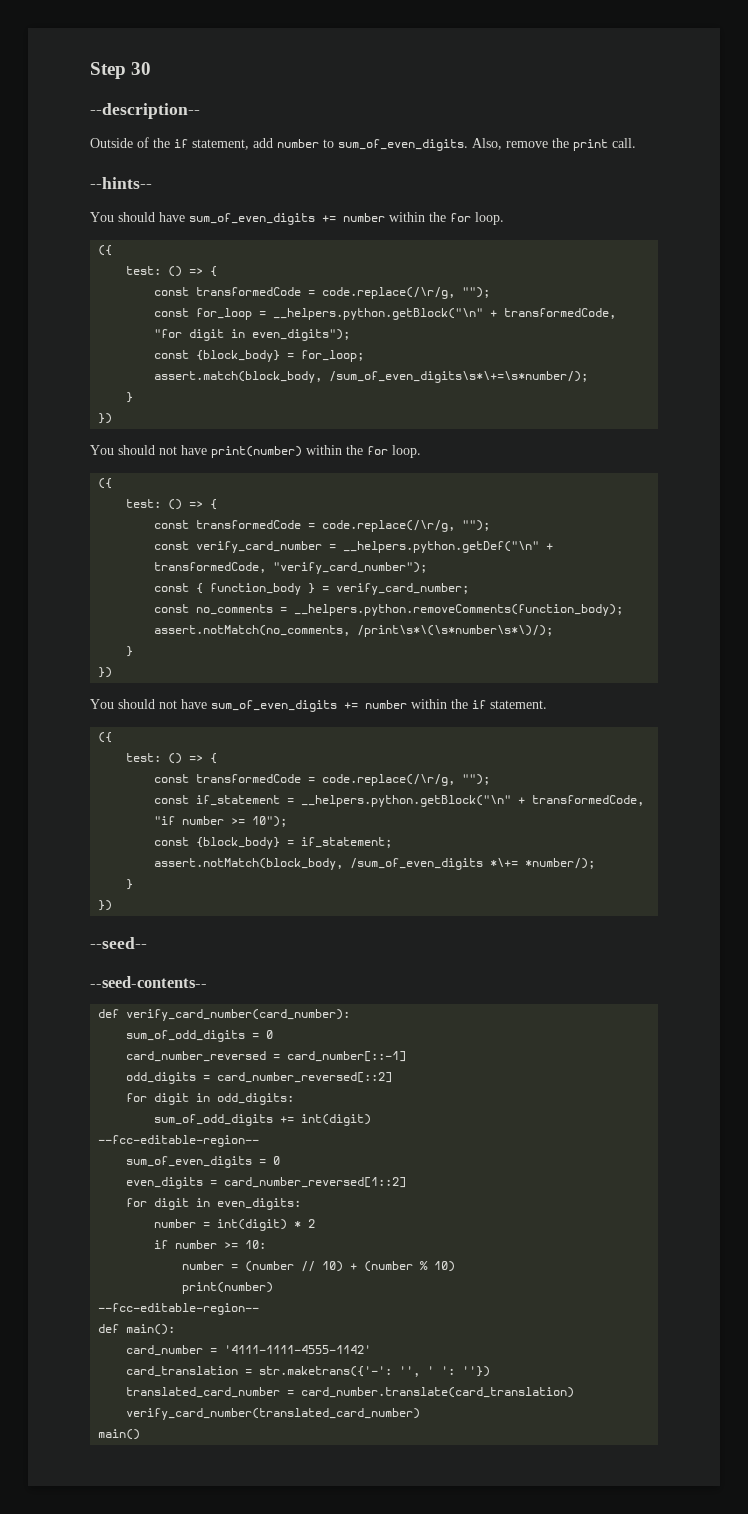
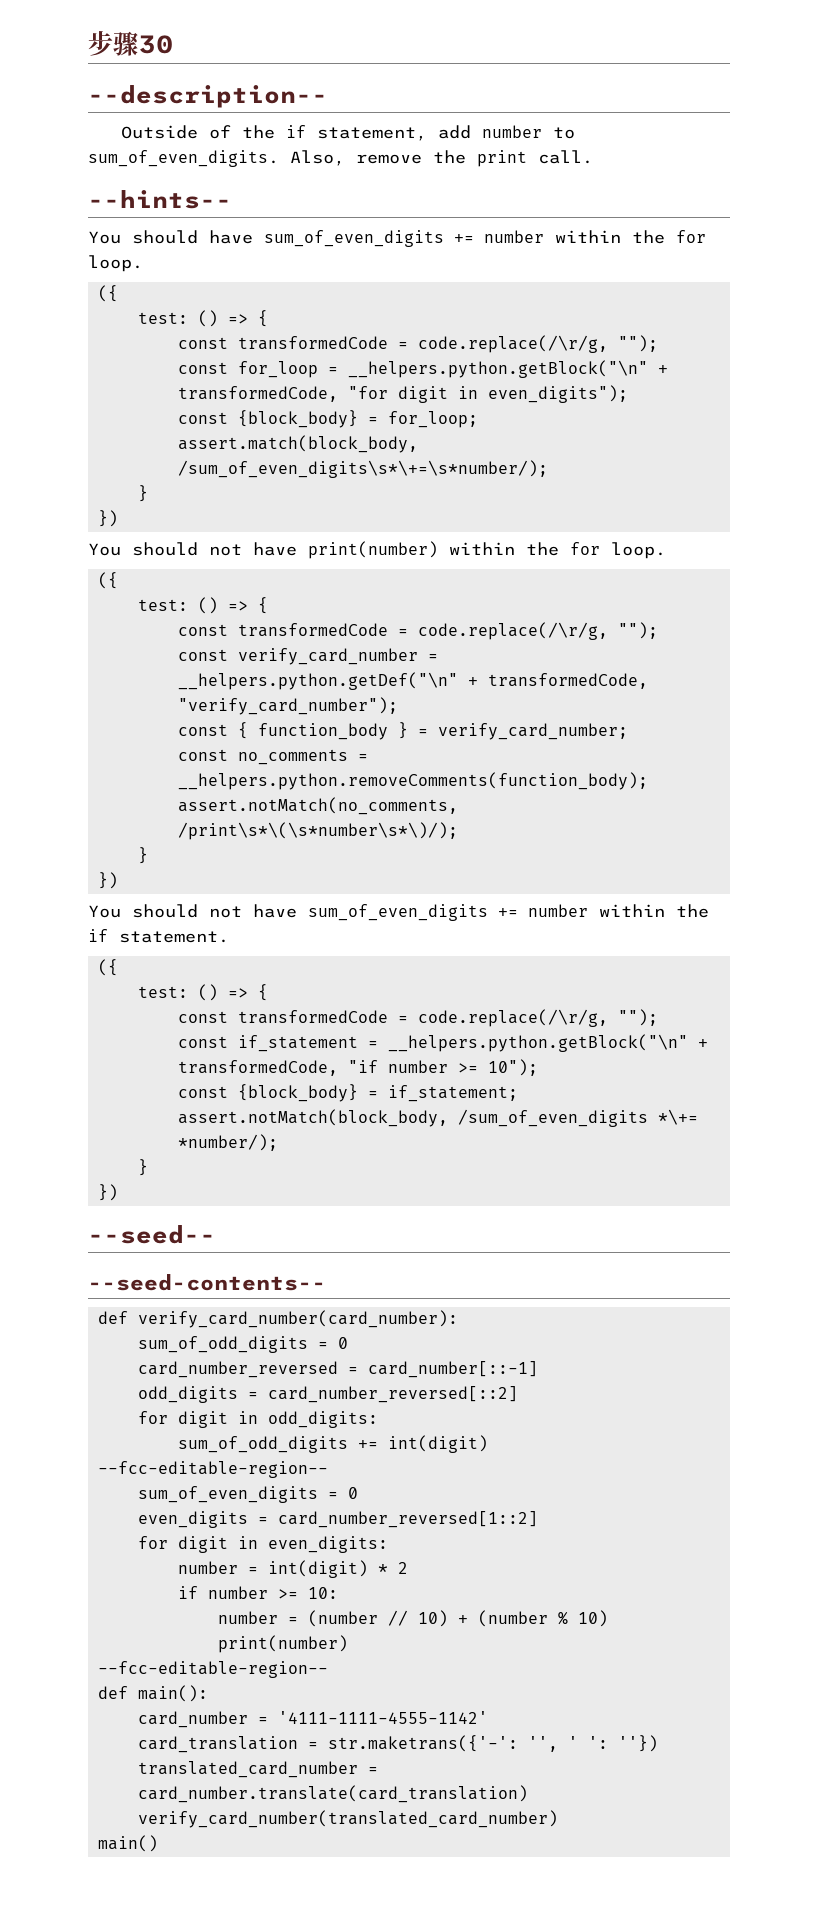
[90,62,126,79] Step -> [88,31,138,56] 步骤

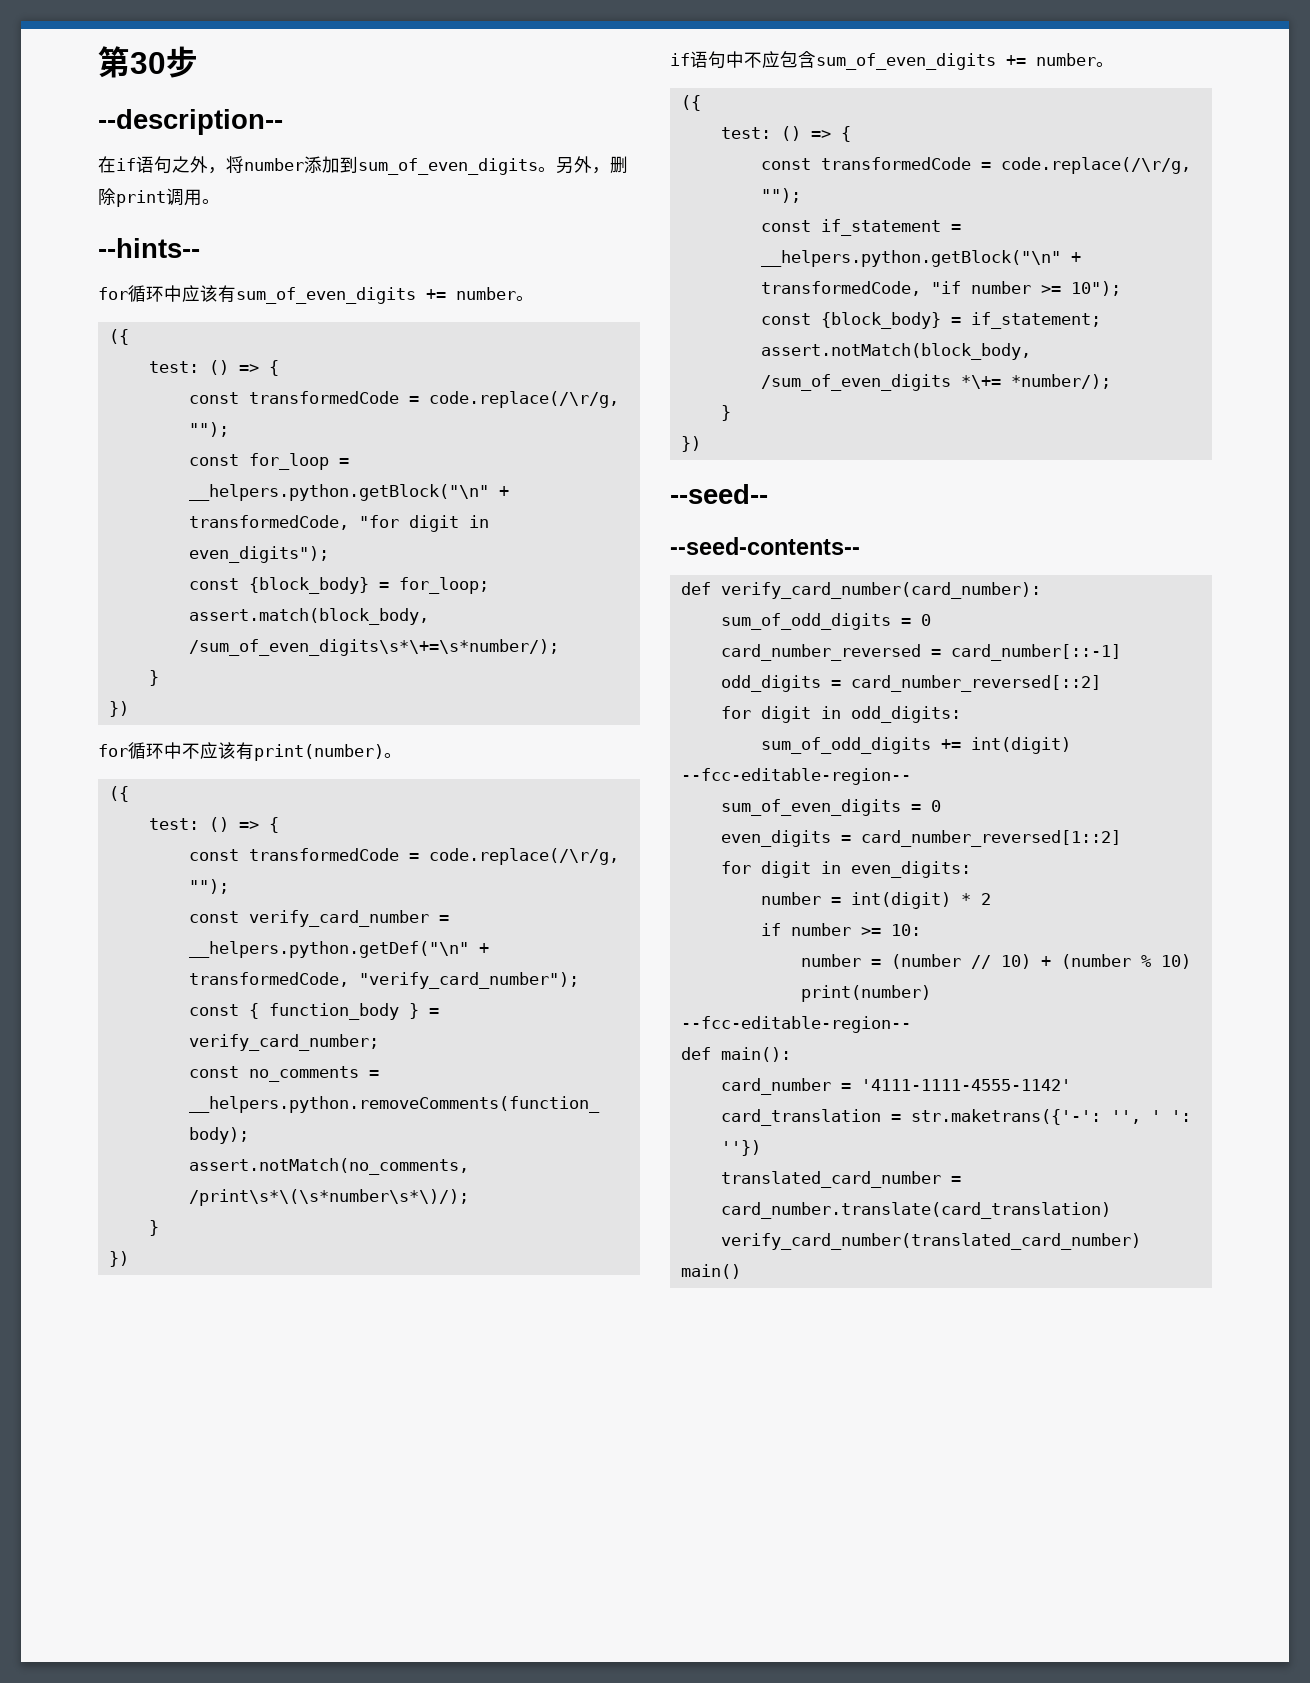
(88, 43) none -> [98,46,166,78] 第30
[113,31,174,56] 骤30 -> (198, 62) none
[120,125,575,141] [88,150,593,167] [88,190,232,209] [88,230,706,247] [88,255,143,272] Outside of the if statement, add number to sum_of_even_digits. Also, remove the print call. // --hints-- // You should have sum_of_even_digits += number within the for loop. -> [98,156,628,175] [98,188,220,207] [98,238,200,258] [98,285,534,304] 在if语句之外，将number添加到sum_of_even_digits。另外，删除print调用。 // --hints-- // for循环中应该有sum_of_even_digits += number。
[88,541,666,559] You should not have print(number) within the for loop. -> [98,742,402,761] for循环中不应该有print(number)。
[88,904,709,921] [88,929,229,943] You should not have sum_of_even_digits += number within the if statement. -> [670,51,1114,70] if语句中不应包含sum_of_even_digits += number。

